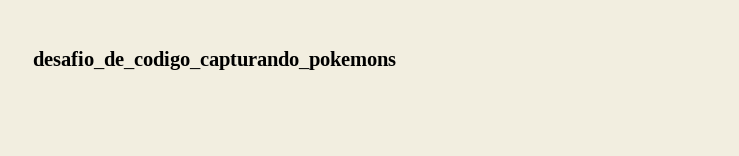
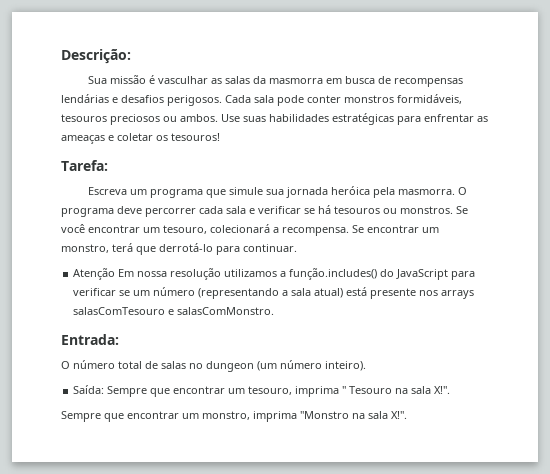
[33,51,396,70] desafio_de_codigo_capturando_pokemons -> [61,49,131,64] [88,75,464,87] [61,94,462,106] [61,113,488,125] [61,133,220,144] [61,160,108,171] [88,186,468,198] [61,205,468,217] [61,224,439,236] [61,243,297,255] [73,268,476,280] [73,287,475,299] [73,307,275,315] [61,334,119,345] [61,360,366,372] [73,385,451,397] [61,411,407,422] Descrição: // Sua missão é vasculhar as salas da masmorra em busca de recompensas lendárias e desafios perigosos. Cada sala pode conter monstros formidáveis, tesouros preciosos ou ambos. Use suas habilidades estratégicas para enfrentar as ameaças e coletar os tesouros! // Tarefa: // Escreva um programa que simule sua jornada heróica pela masmorra. O programa deve percorrer cada sala e verificar se há tesouros ou monstros. Se você encontrar um tesouro, colecionará a recompensa. Se encontrar um monstro, terá que derrotá-lo para continuar. // Atenção Em nossa resolução utilizamos a função.includes() do JavaScript para verificar se um número (representando a sala atual) está presente nos arrays salasComTesouro e salasComMonstro. // Entrada: // O número total de salas no dungeon (um número inteiro). // Saída: Sempre que encontrar um tesouro, imprima " Tesouro na sala X!". // Sempre que encontrar um monstro, imprima "Monstro na sala X!".

